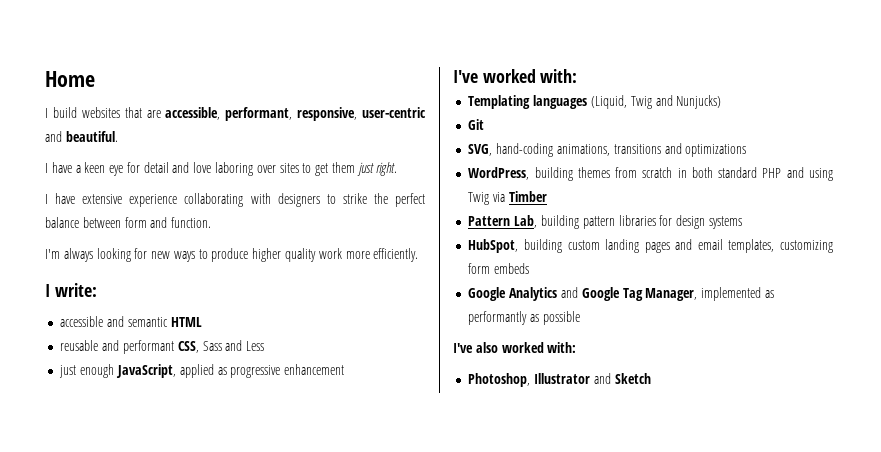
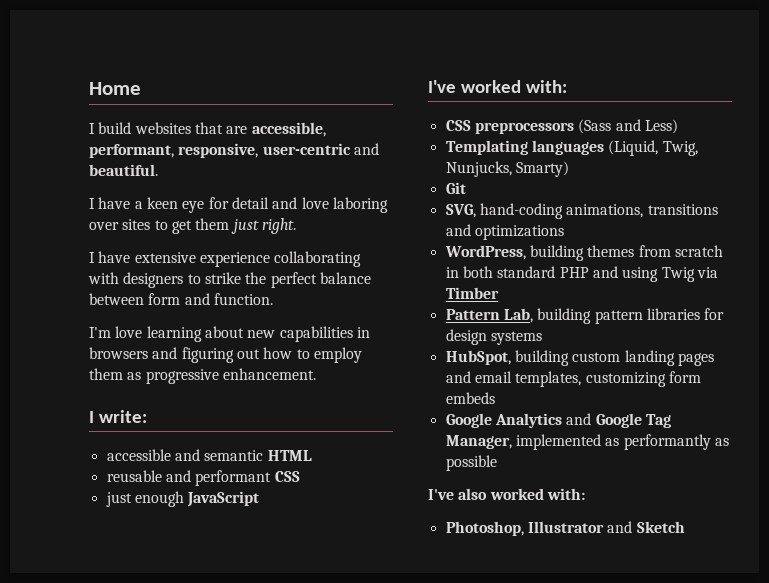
[63,248,419,262] always looking for new ways to produce higher quality work more efficiently. -> [115,326,370,342] [89,347,362,363] [89,368,316,384] love learning about new capabilities in browsers and figuring out how to employ them as progressive enhancement.
[177,340,265,353] [59,364,345,378] [453,69,578,83] CSS, Sass and Less // just enough JavaScript, applied as progressive enhancement // I've worked with: -> [274,471,300,482] [105,491,260,507] [428,80,567,93] [445,119,678,134] CSS // just enough JavaScript // I've worked with: // CSS preprocessors (Sass and Less)
[630,95,722,109] Twig and Nunjucks) -> [662,141,698,156] [445,161,569,177] Twig, Nunjucks, Smarty)

